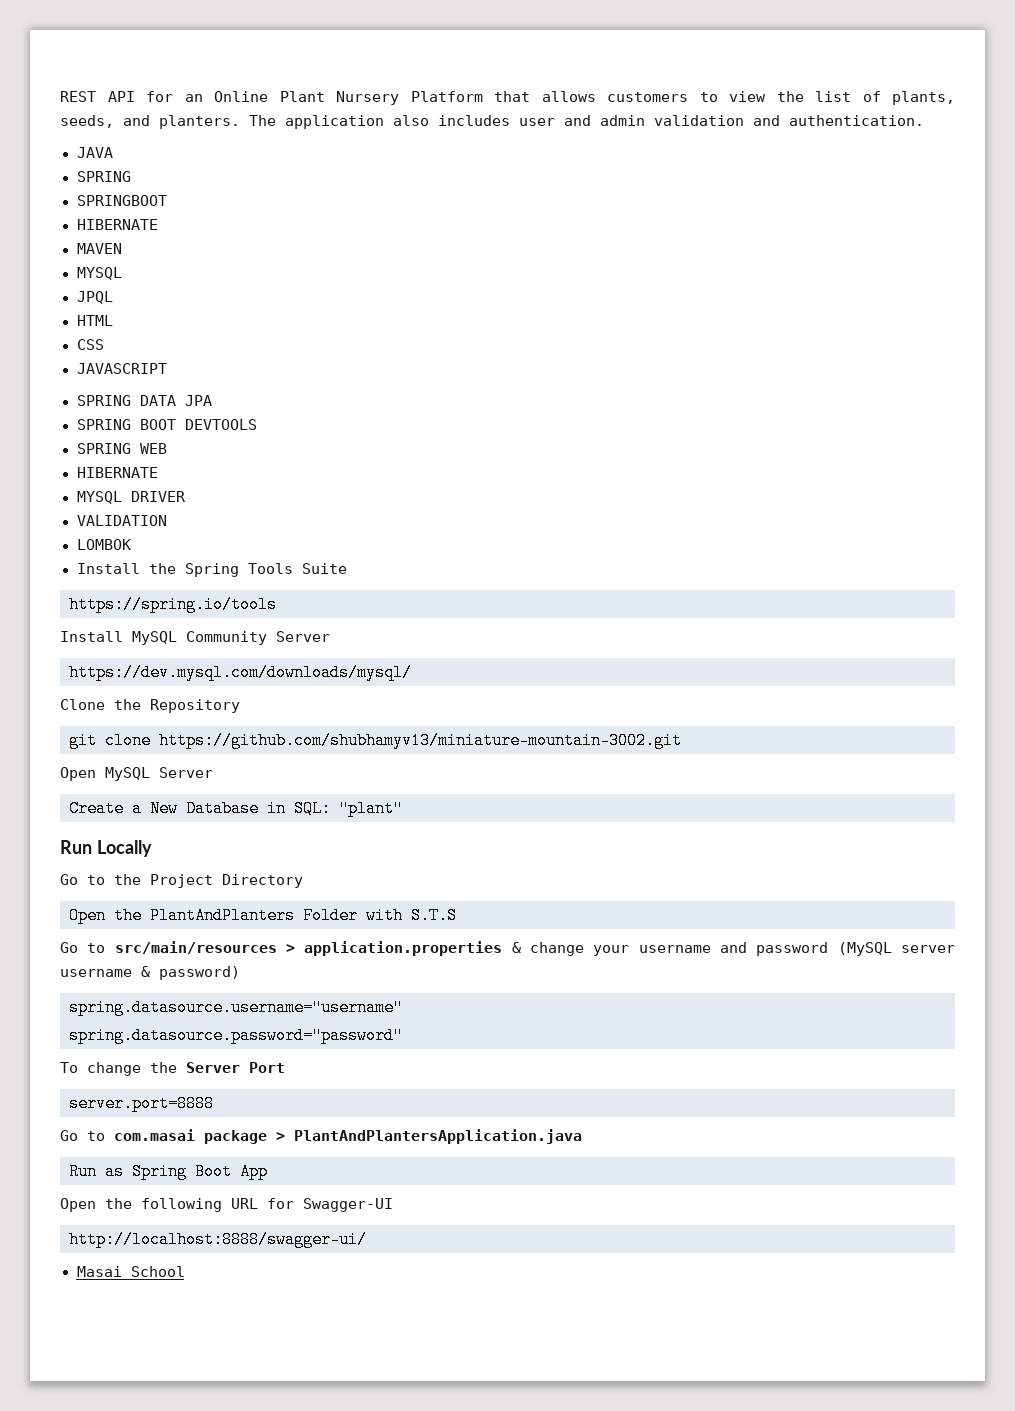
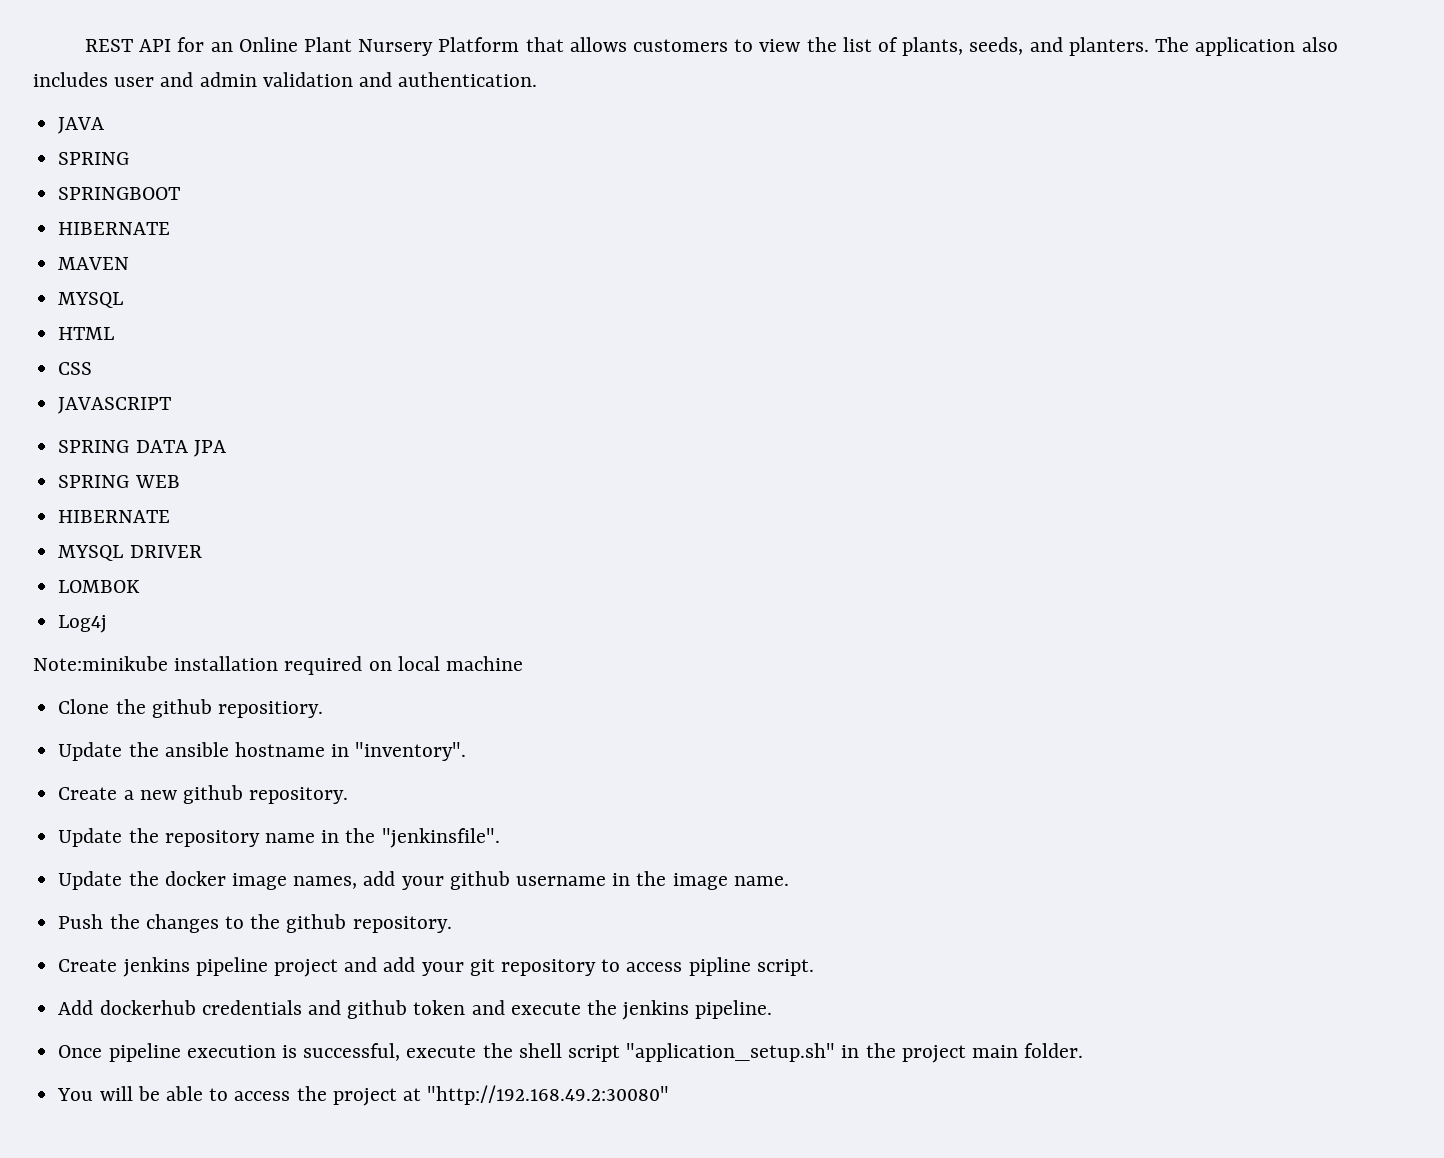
[76,291,113,304] // JPQL -> (124, 300) none
[76,419,257,430] // SPRING BOOT DEVTOOLS -> (226, 448) none
[76,515,167,526] // VALIDATION -> (202, 551) none
[76,563,347,577] [69,596,277,613] [60,631,330,645] [69,664,412,681] [60,699,240,713] [69,732,682,749] [60,767,213,781] [69,800,403,817] [60,840,152,857] [60,874,303,888] [69,907,457,924] [60,941,956,956] [60,966,240,980] [69,999,403,1016] [69,1027,403,1044] [60,1062,285,1076] [69,1095,214,1112] [60,1129,582,1144] [69,1163,268,1180] [60,1198,393,1212] [69,1231,367,1248] [76,1266,185,1277] Install the Spring Tools Suite // https://spring.io/tools // Install MySQL Community Server // https://dev.mysql.com/downloads/mysql/ // Clone the Repository // git clone https://github.com/shubhamyv13/miniature-mountain-3002.git // Open MySQL Server // Create a New Database in SQL: "plant" // Run Locally // Go to the Project Directory // Open the PlantAndPlanters Folder with S.T.S // Go to src/main/resources > application.properties & change your username and password (MySQL server username & password) // spring.datasource.username="username" // spring.datasource.password="password" // To change the Server Port // server.port=8888 // Go to com.masai package > PlantAndPlantersApplication.java // Run as Spring Boot App // Open the following URL for Swagger-UI // http://localhost:8888/swagger-ui/ // Masai School -> [58,615,108,633] [33,656,524,675] [58,699,323,718] [58,742,467,761] [58,785,349,804] [58,828,500,848] [58,871,789,890] [58,914,452,933] [58,957,814,977] [58,1000,773,1020] [58,1043,1084,1063] [57,1085,670,1106] Log4j // Note:minikube installation required on local machine // Clone the github repositiory. // Update the ansible hostname in "inventory". // Create a new github repository. // Update the repository name in the "jenkinsfile". // Update the docker image names, add your github username in the image name. // Push the changes to the github repository. // Create jenkins pipeline project and add your git repository to access pipline script. // Add dockerhub credentials and github token and execute the jenkins pipeline. // Once pipeline execution is successful, execute the shell script "application_setup.sh" in the project main folder. // You will be able to access the project at "http://192.168.49.2:30080"

